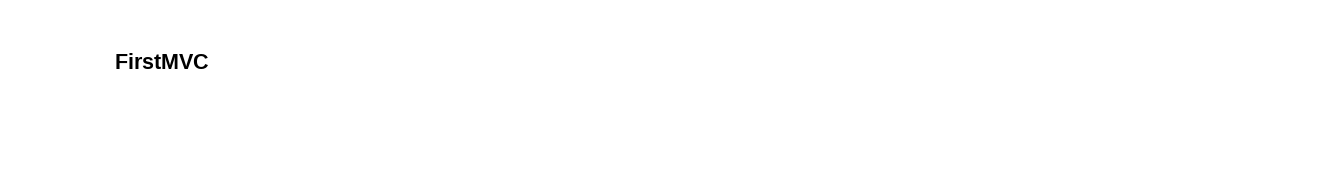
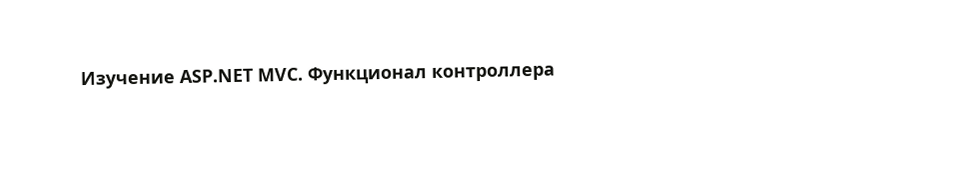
[115,53,209,69] FirstMVC -> [80,65,555,90] Изучение ASP.NET MVC. Функционал контроллера

